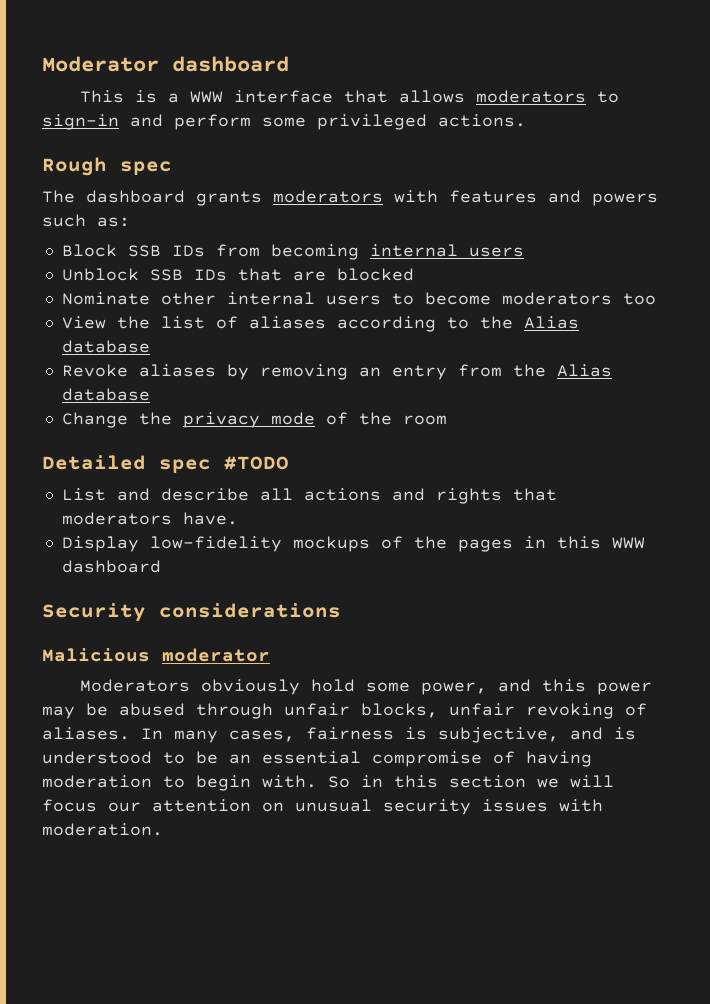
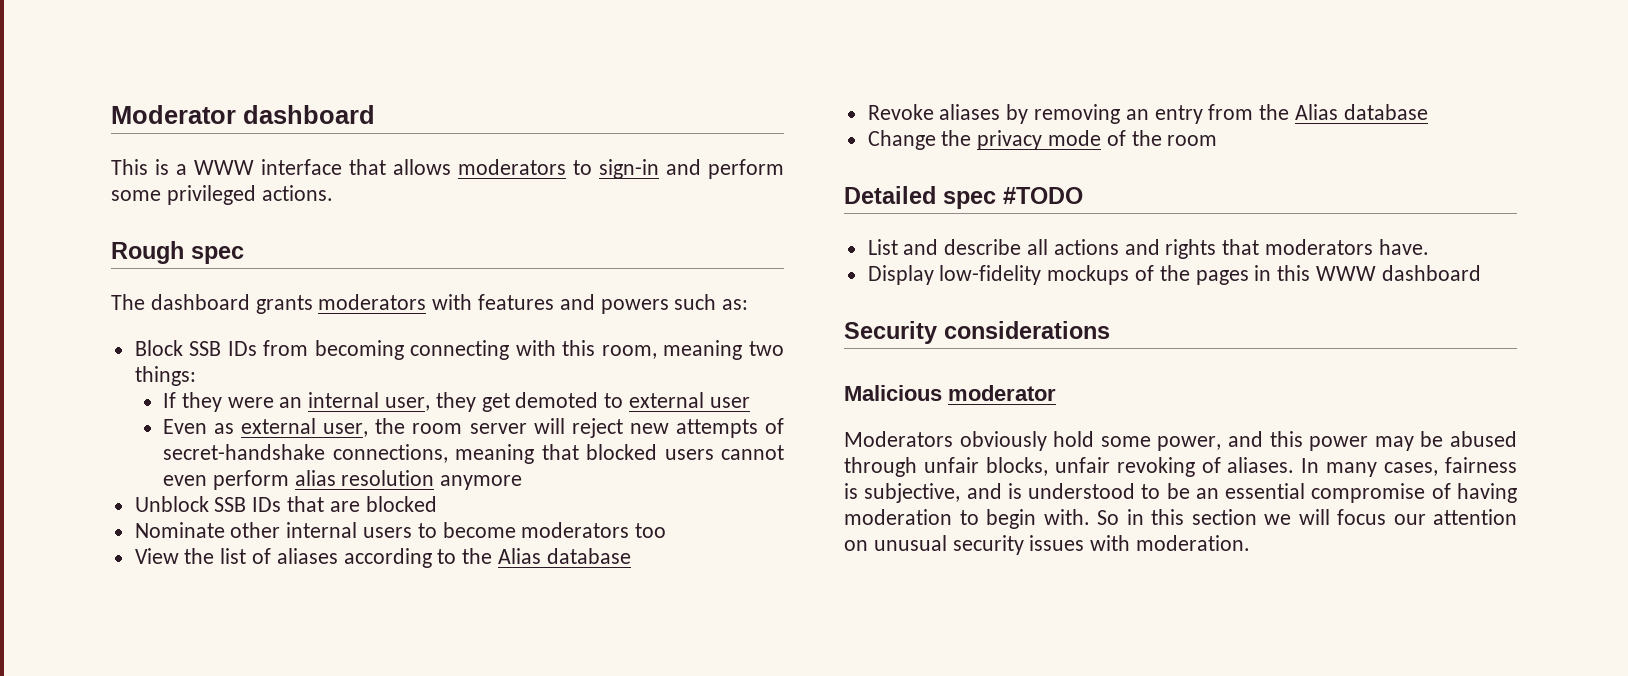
[369,244,524,257] internal users -> [410,340,784,360] [134,366,196,386] [163,392,750,412] [163,418,784,438] [163,444,784,464] [163,470,523,490] connecting with this room, meaning two things: // If they were an internal user, they get demoted to external user // Even as external user, the room server will reject new attempts of secret-handshake connections, meaning that blocked users cannot even perform alias resolution anymore

